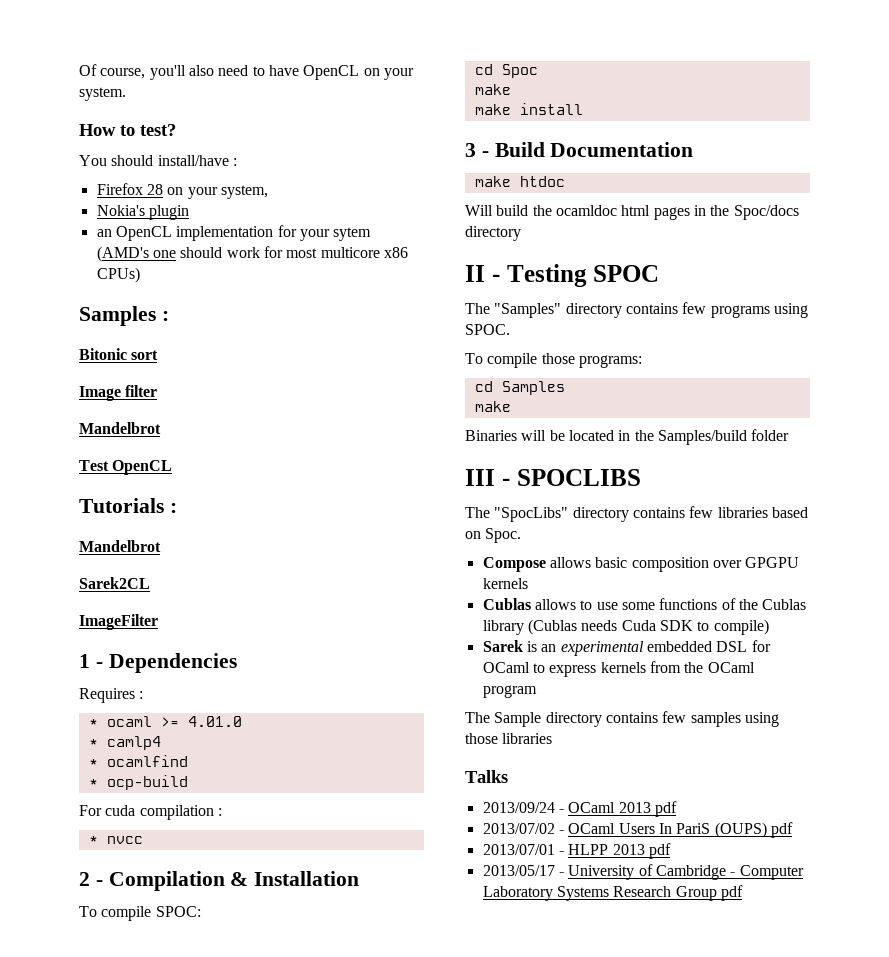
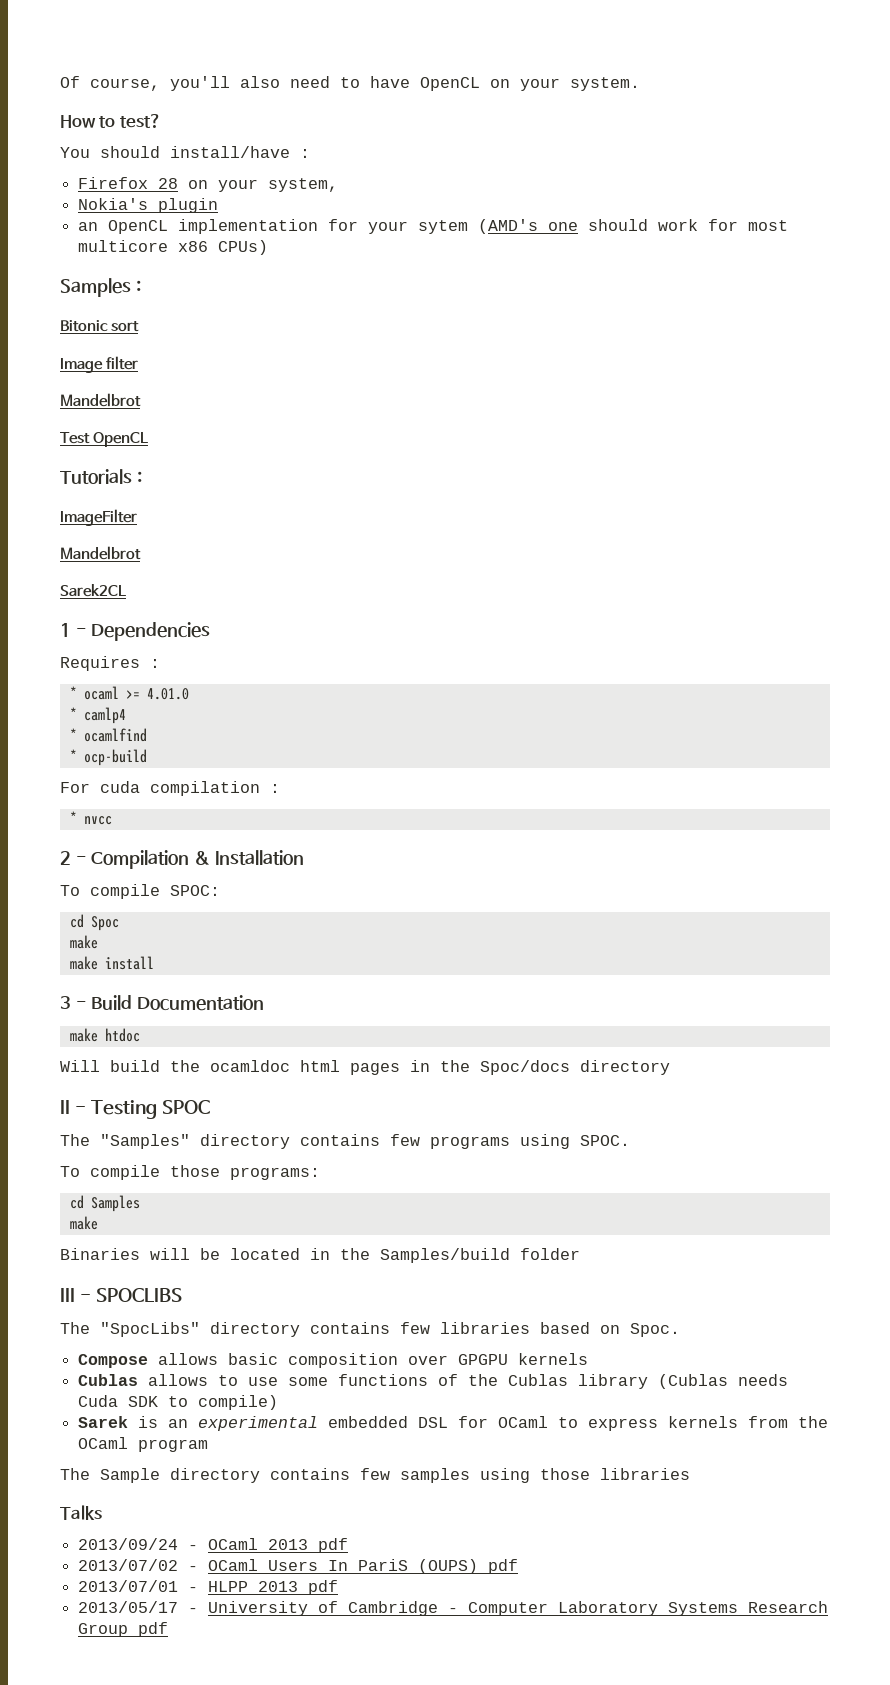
(177, 508) none -> [60,509,137,526] // ImageFilter
[79,614,158,630] // ImageFilter -> (126, 590) none

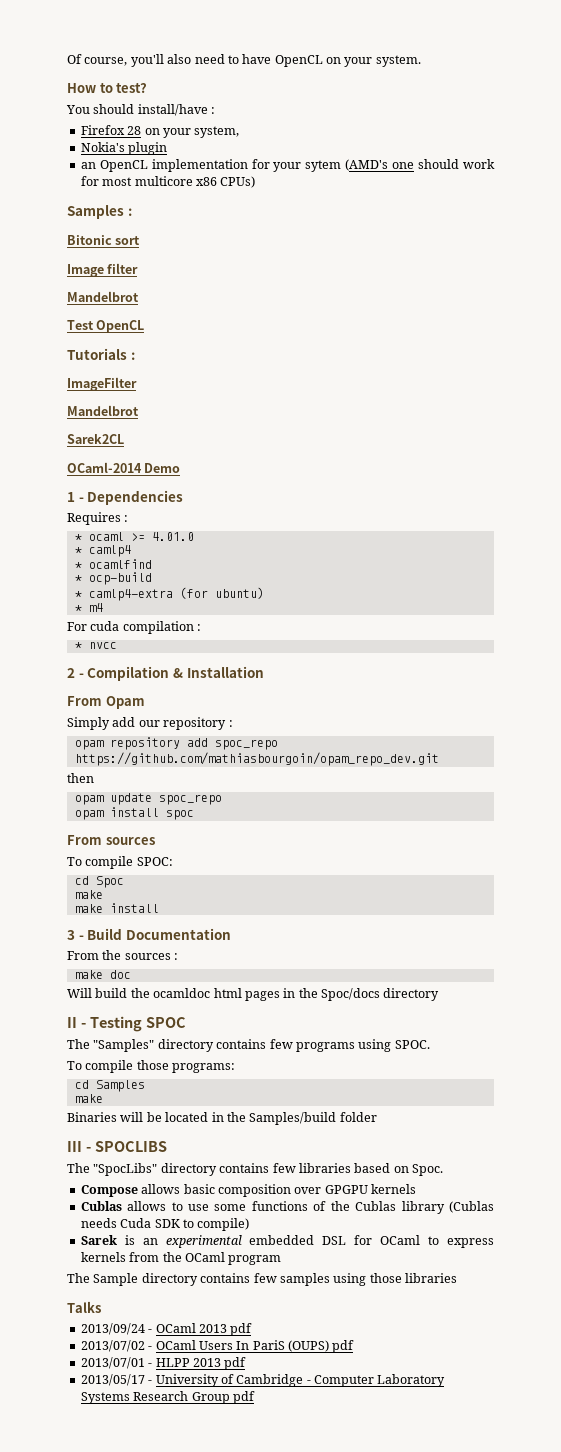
(126, 590) none -> [67,462,181,473] // OCaml-2014 Demo
(147, 757) none -> [74,587,264,601] [74,603,103,612] // * camlp4-extra (for ubuntu) // * m4
(304, 857) none -> [67,696,145,709] [67,717,233,730] [74,737,278,750] [74,752,439,766] [67,773,94,783] [74,793,222,805] [74,807,194,820] [67,835,155,845] // From Opam // Simply add our repository : // opam repository add spoc_repo https://github.com/mathiasbourgoin/opam_repo_dev.git // then // opam update spoc_repo // opam install spoc // From sources
[69,1028,140,1042] // make htdoc -> [67,950,179,960] [74,970,131,979] // From the sources : // make doc

